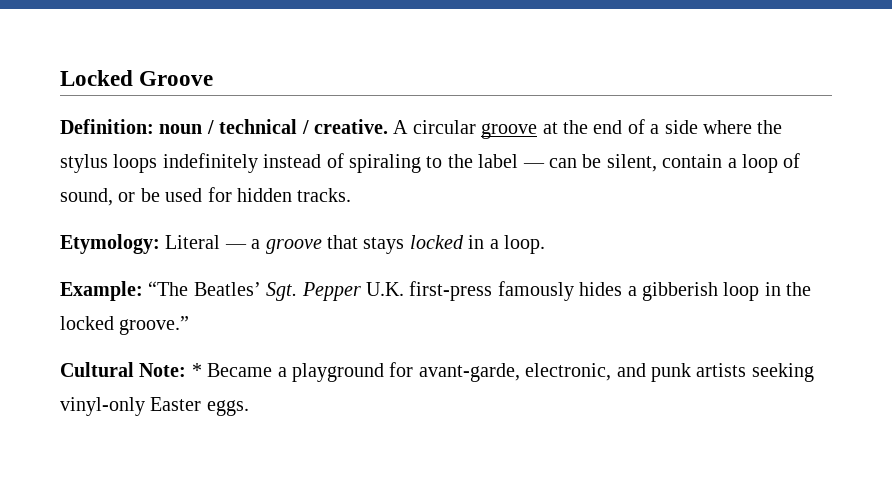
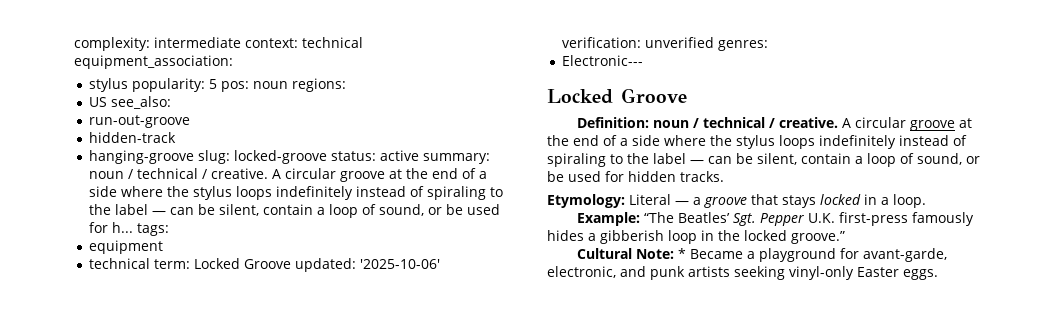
(60, 78) none -> [74,37,363,51] [74,55,233,69] [88,78,346,92] [88,96,171,109] [88,115,190,128] [88,132,176,143] [88,150,490,164] [88,168,487,182] [88,186,503,200] [88,204,500,218] [88,222,169,236] [88,240,163,254] [88,258,440,272] [561,37,768,51] [561,55,643,66] complexity: intermediate context: technical equipment_association: // stylus popularity: 5 pos: noun regions: // US see_also: // run-out-groove // hidden-track // hanging-groove slug: locked-groove status: active summary: noun / technical / creative. A circular groove at the end of a side where the stylus loops indefinitely instead of spiraling to the label — can be silent, contain a loop of sound, or be used for h... tags: // equipment // technical term: Locked Groove updated: '2025-10-06' verification: unverified genres: // Electronic--- //

